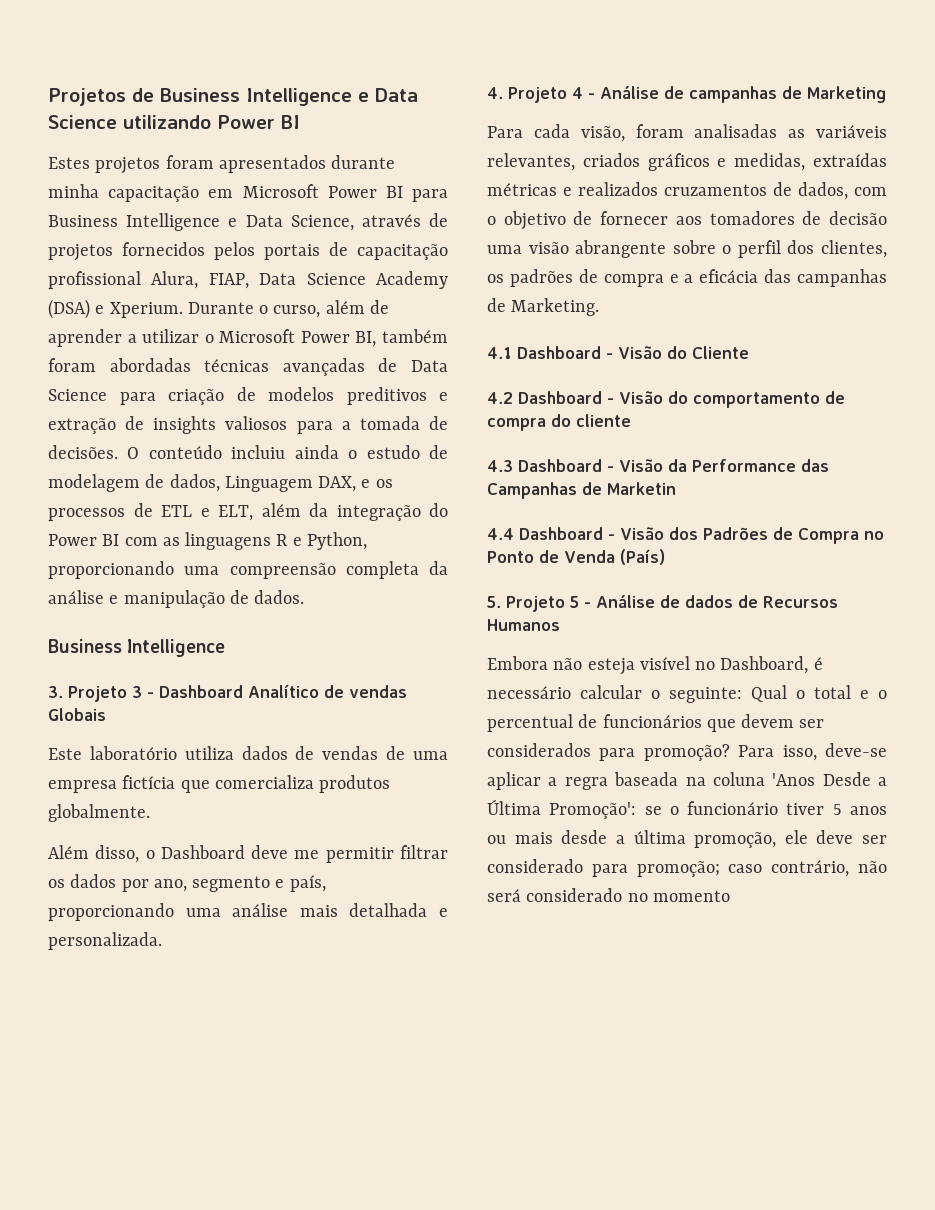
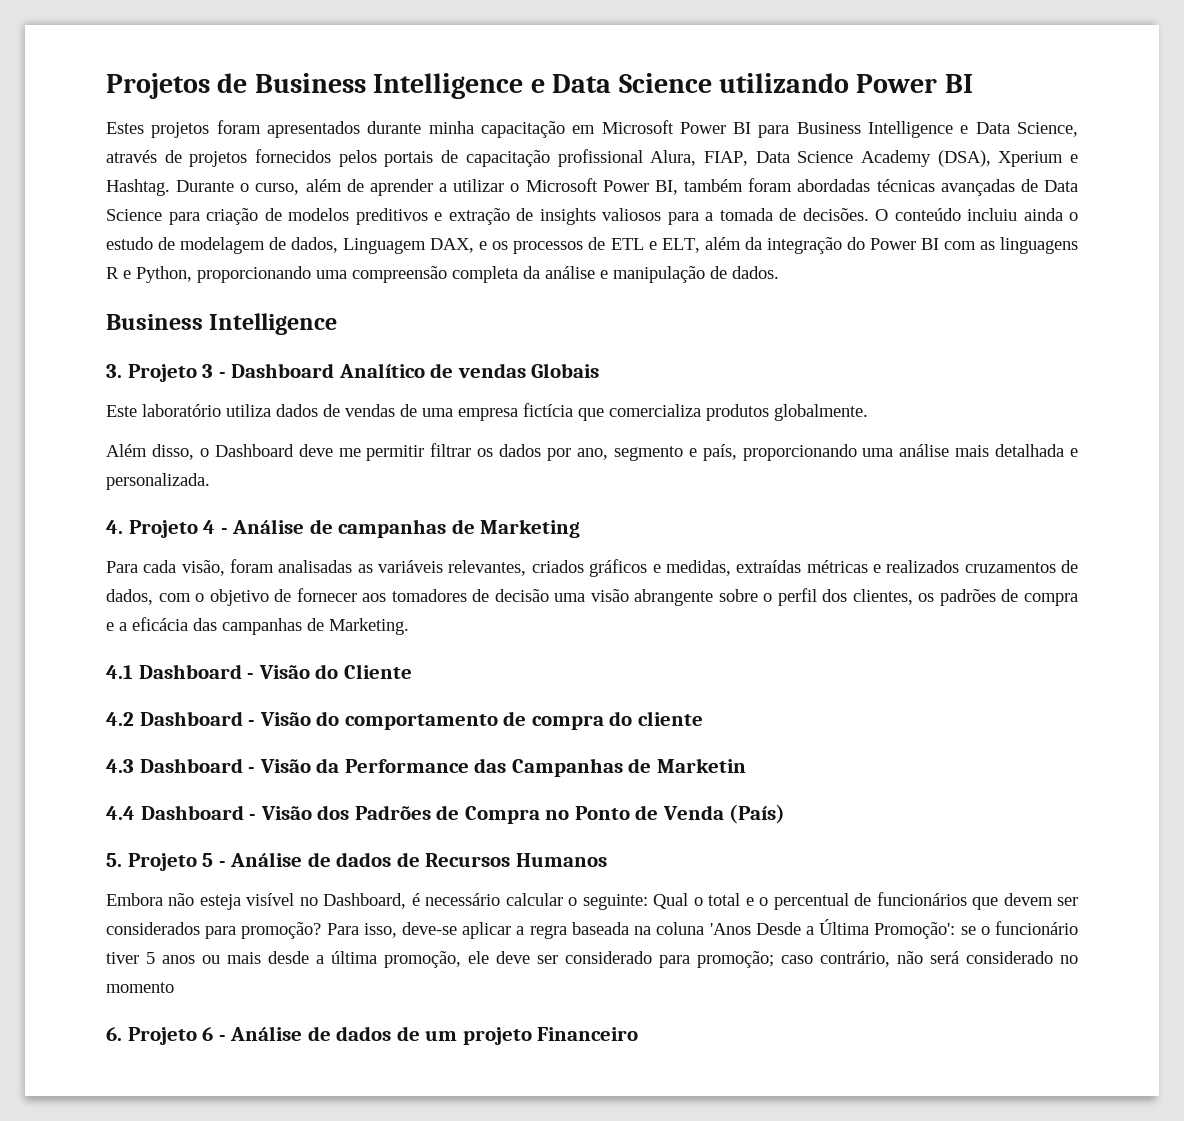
[48,299,183,319] (DSA) e Xperium. -> [937,150,1078,167] [106,179,170,196] (DSA), Xperium e Hashtag.
(730, 896) none -> [106,1026,639,1045] // 6. Projeto 6 - Análise de dados de um projeto Financeiro

